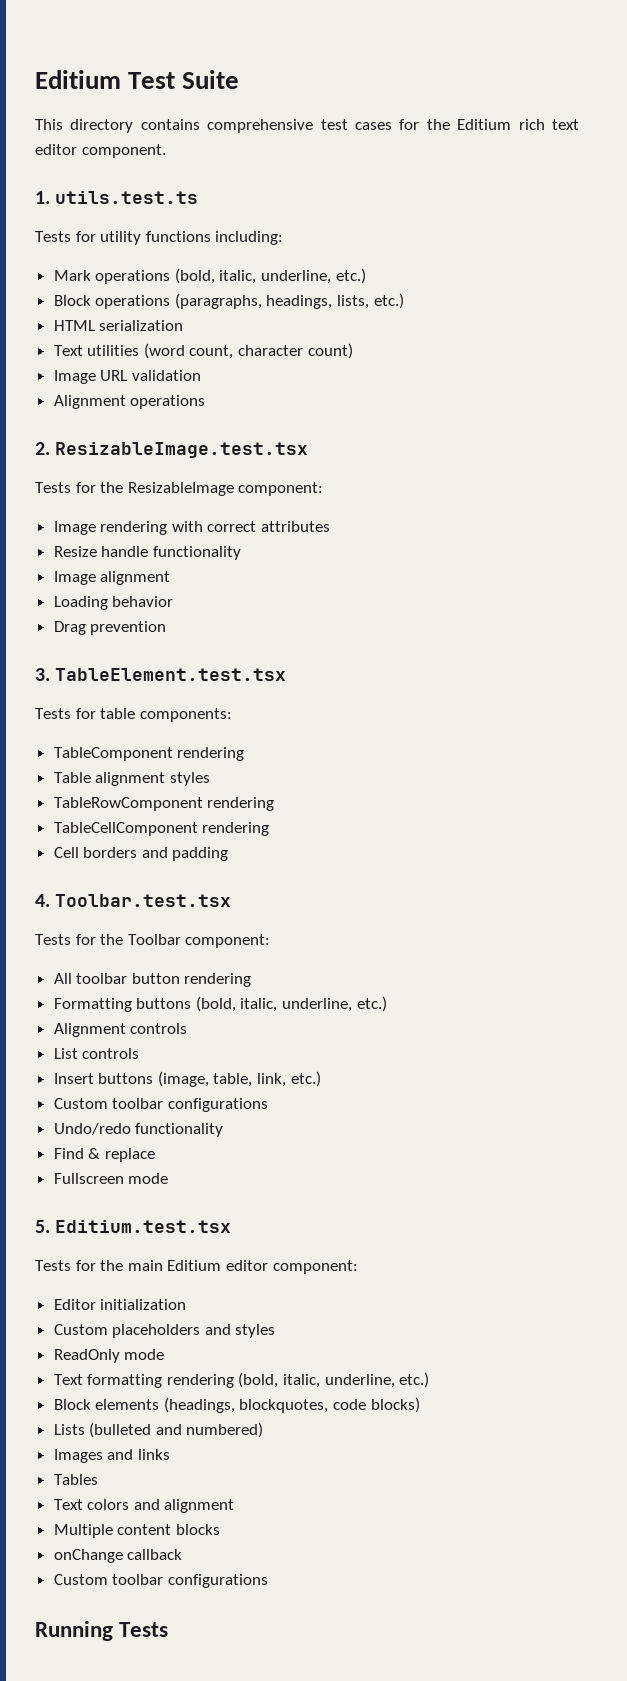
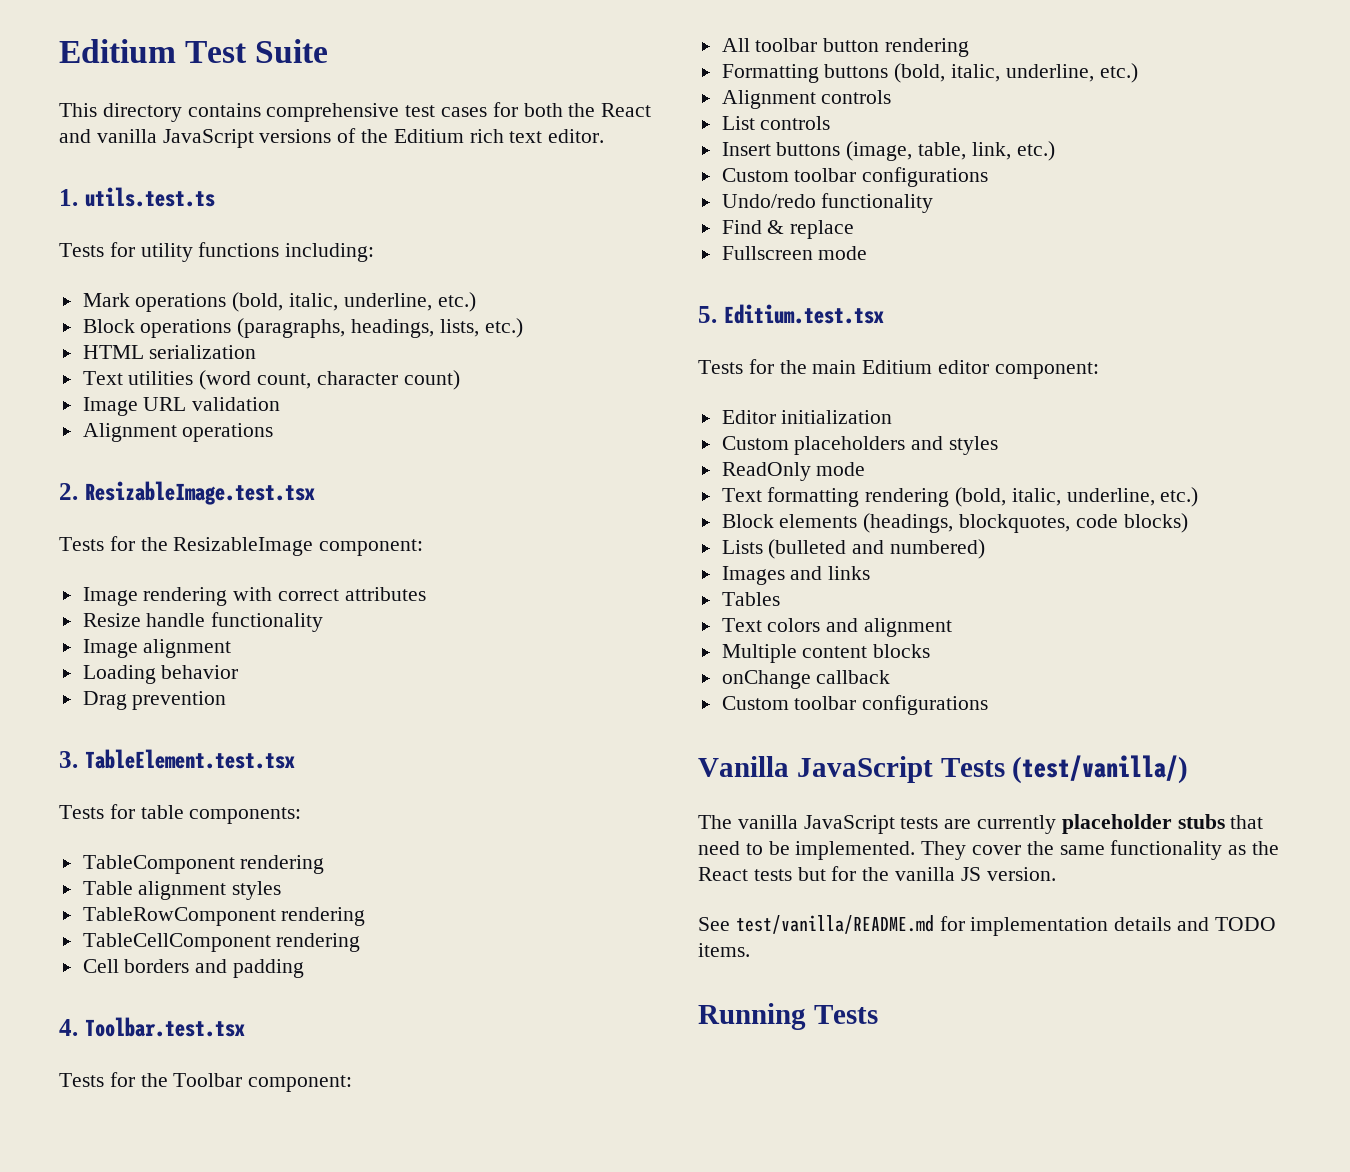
(420, 124) none -> [523,103,652,117] [59,128,357,148] both the React and vanilla JavaScript versions of
[35,144,166,158] editor component. -> [548,129,605,143] editor.
(268, 1581) none -> [698,755,1189,784] [698,814,1264,834] [698,840,1280,860] [698,866,1056,881] [698,915,1276,936] [698,943,750,957] // Vanilla JavaScript Tests (test/vanilla/) // The vanilla JavaScript tests are currently placeholder stubs that need to be implemented. They cover the same functionality as the React tests but for the vanilla JS version. // See test/vanilla/README.md for implementation details and TODO items.

